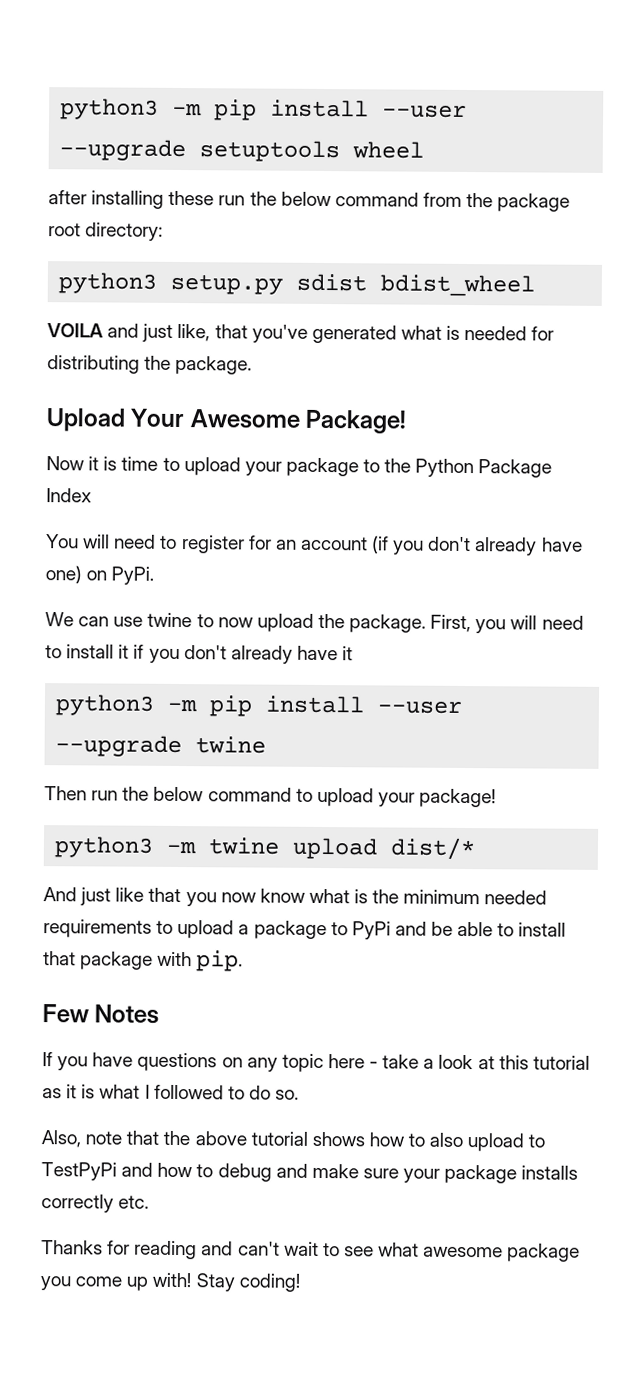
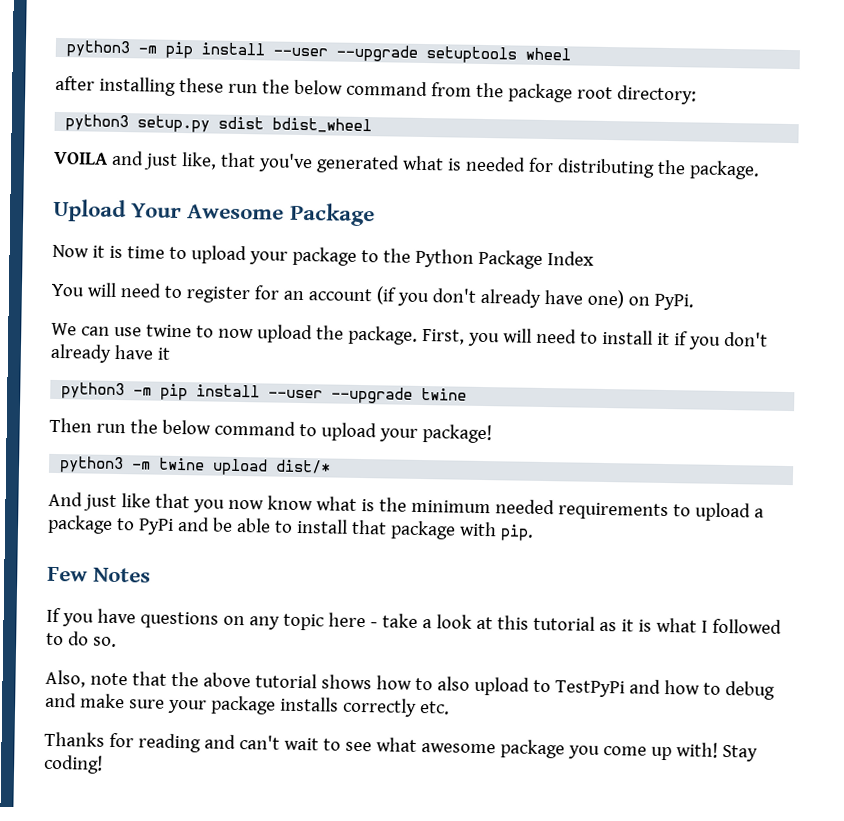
[305,409,408,434] Package! -> [289,202,375,227] Package

